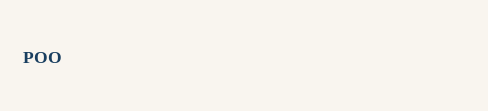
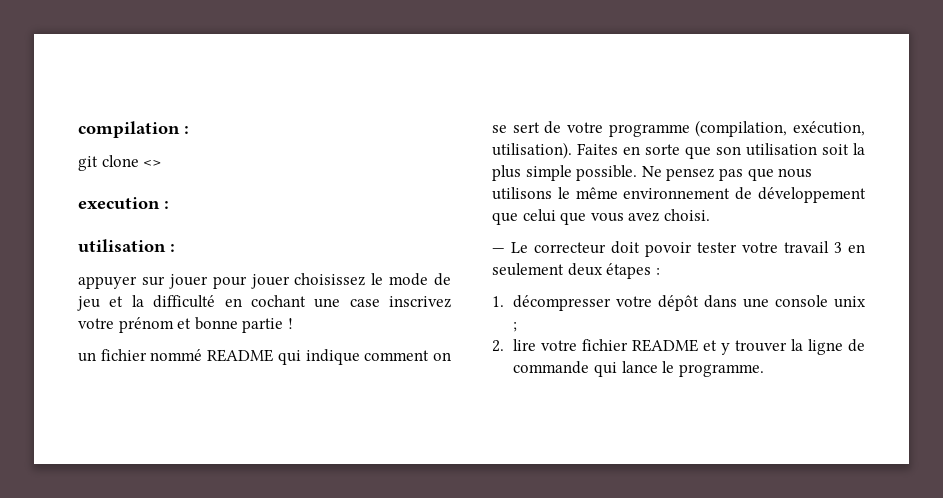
[23,52,62,63] POO -> [78,121,189,138] [78,155,162,171] [78,197,169,210] [78,239,175,253] [78,273,451,289] [77,295,451,311] [78,317,293,333] [78,349,451,365] [492,120,865,137] [492,142,865,159] [492,165,813,181] [492,187,866,203] [492,209,710,225] [492,241,865,257] [492,263,660,279] [492,295,866,311] [513,322,518,332] [492,339,865,355] [513,361,764,377] compilation : // git clone <> // execution : // utilisation : // appuyer sur jouer pour jouer choisissez le mode de jeu et la difficulté en cochant une case inscrivez votre prénom et bonne partie ! // un fichier nommé README qui indique comment on se sert de votre programme (compilation, exécution, utilisation). Faites en sorte que son utilisation soit la plus simple possible. Ne pensez pas que nous utilisons le même environnement de développement que celui que vous avez choisi. // — Le correcteur doit povoir tester votre travail 3 en seulement deux étapes : // 1. décompresser votre dépôt dans une console unix ; // 2. lire votre fichier README et y trouver la ligne de commande qui lance le programme.

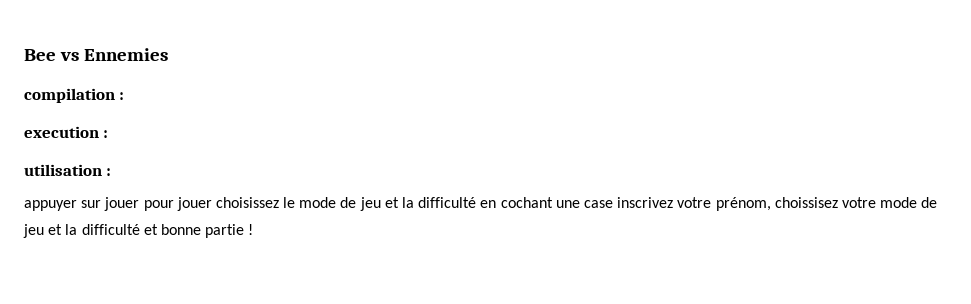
(78, 129) none -> [24,48,168,61] Bee vs Ennemies //
[78,155,162,171] // git clone <> -> (125, 96) none
[118,317,293,333] [78,349,451,365] [492,120,865,137] [492,142,865,159] [492,165,813,181] [492,187,866,203] [492,209,710,225] [492,241,865,257] [492,263,660,279] [492,295,866,311] [513,322,518,332] [492,339,865,355] [513,361,764,377] prénom et bonne partie ! // un fichier nommé README qui indique comment on se sert de votre programme (compilation, exécution, utilisation). Faites en sorte que son utilisation soit la plus simple possible. Ne pensez pas que nous utilisons le même environnement de développement que celui que vous avez choisi. // — Le correcteur doit povoir tester votre travail 3 en seulement deux étapes : // 1. décompresser votre dépôt dans une console unix ; // 2. lire votre fichier README et y trouver la ligne de commande qui lance le programme. -> [715,197,938,211] [23,224,254,238] prénom, choissisez votre mode de jeu et la difficulté et bonne partie !

